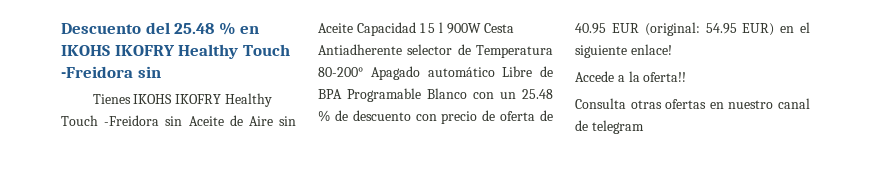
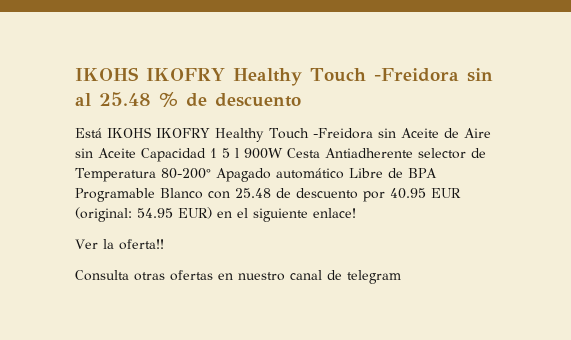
[61,22,260,35] [61,44,290,59] [61,66,161,78] [92,94,131,104] Descuento del 25.48 % en IKOHS IKOFRY Healthy Touch -Freidora sin // Tienes -> [75,67,493,86] [75,92,301,107] [75,128,102,138] IKOHS IKOFRY Healthy Touch -Freidora sin al 25.48 % de descuento // Está
[500,89,553,99] [318,110,553,124] un 25.48 % de descuento con precio de oferta de -> [235,188,385,202] 25.48 de descuento por
[575,71,625,82] Accede a -> [75,239,98,249] Ver

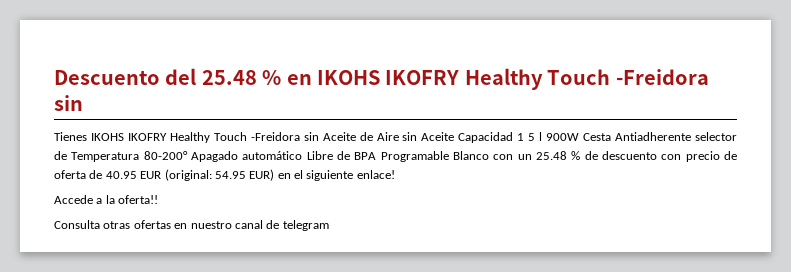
[75,67,493,86] [75,92,301,107] [75,128,102,138] IKOHS IKOFRY Healthy Touch -Freidora sin al 25.48 % de descuento // Está -> [54,68,709,90] [54,95,83,111] [54,132,87,141] Descuento del 25.48 % en IKOHS IKOFRY Healthy Touch -Freidora sin // Tienes
[235,188,385,202] 25.48 de descuento por -> [517,151,738,162] [54,170,103,179] un 25.48 % de descuento con precio de oferta de
[75,239,98,249] Ver -> [54,195,103,204] Accede a

